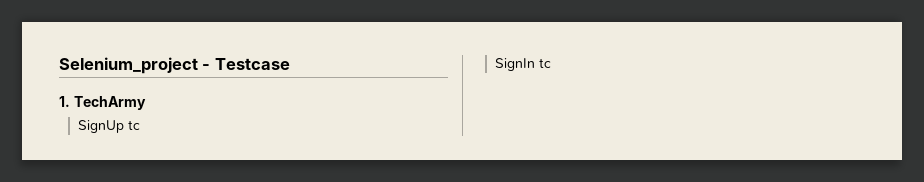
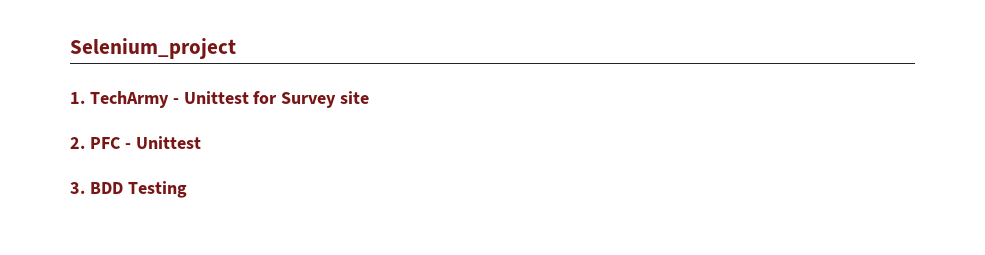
[202,58,290,70] - Testcase -> (236, 48) none
[77,120,140,133] [494,58,551,71] // SignUp tc // SignIn tc -> [172,91,370,108] [70,136,201,149] [70,181,187,198] - Unittest for Survey site // 2. PFC - Unittest // 3. BDD Testing

